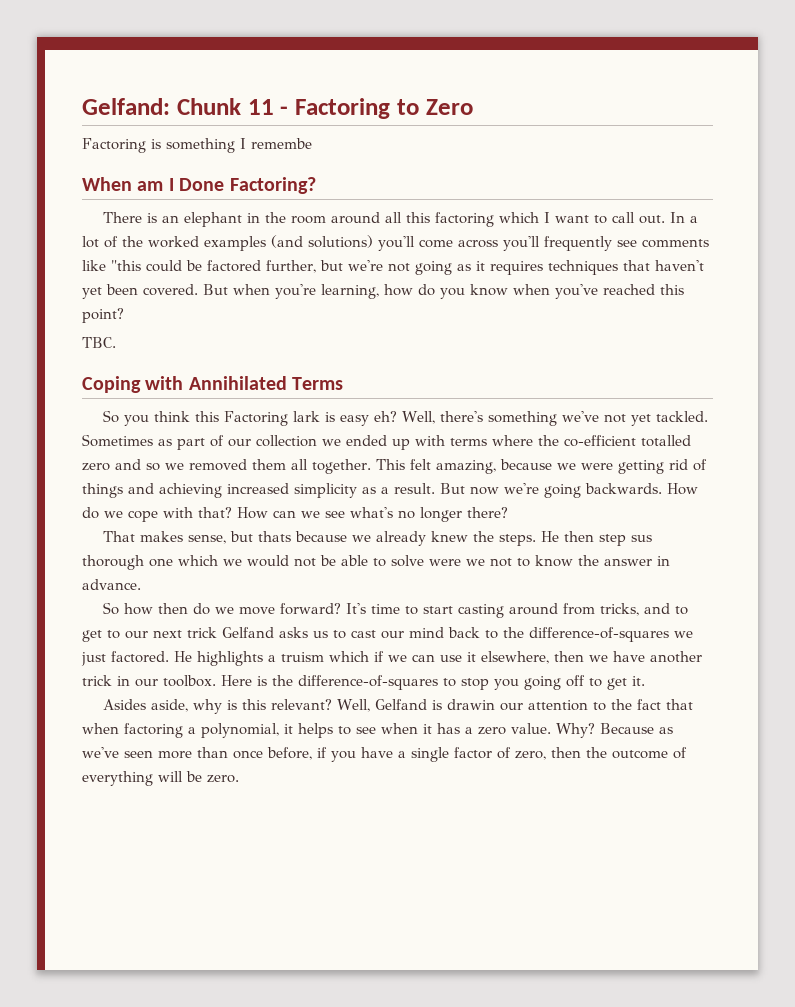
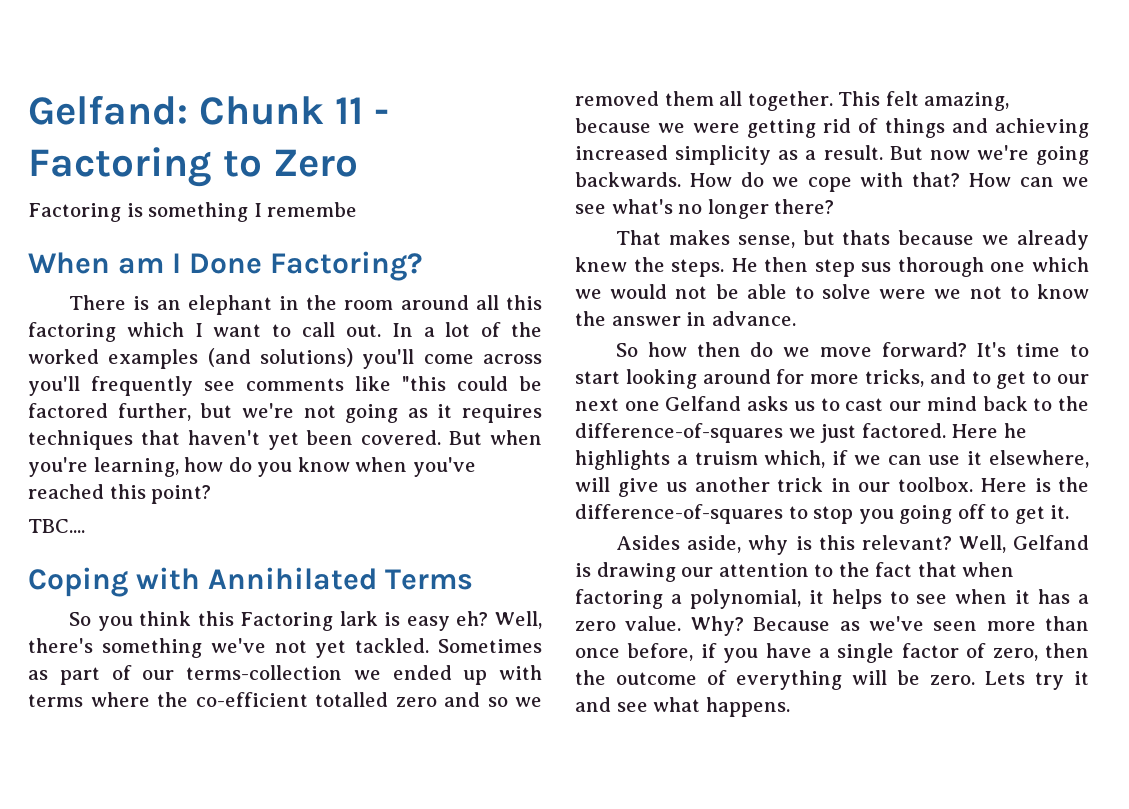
[82,337,116,348] TBC. -> [28,519,85,533] TBC....
[256,435,317,447] collection -> [186,665,342,680] terms-collection
[458,603,596,618] casting around from -> [625,369,860,389] looking around for more
[187,627,217,638] trick -> [624,401,660,411] one
[174,651,192,662] He -> [951,423,1027,438] Here he
[329,651,369,662] which -> [764,450,826,468] which,
[554,651,645,662] then we have -> [575,477,687,497] will give us
[447,699,496,710] drawin -> [596,562,676,582] drawing
(239, 779) none -> [985,671,1089,690] [575,697,790,717] Lets try it and see what happens.

